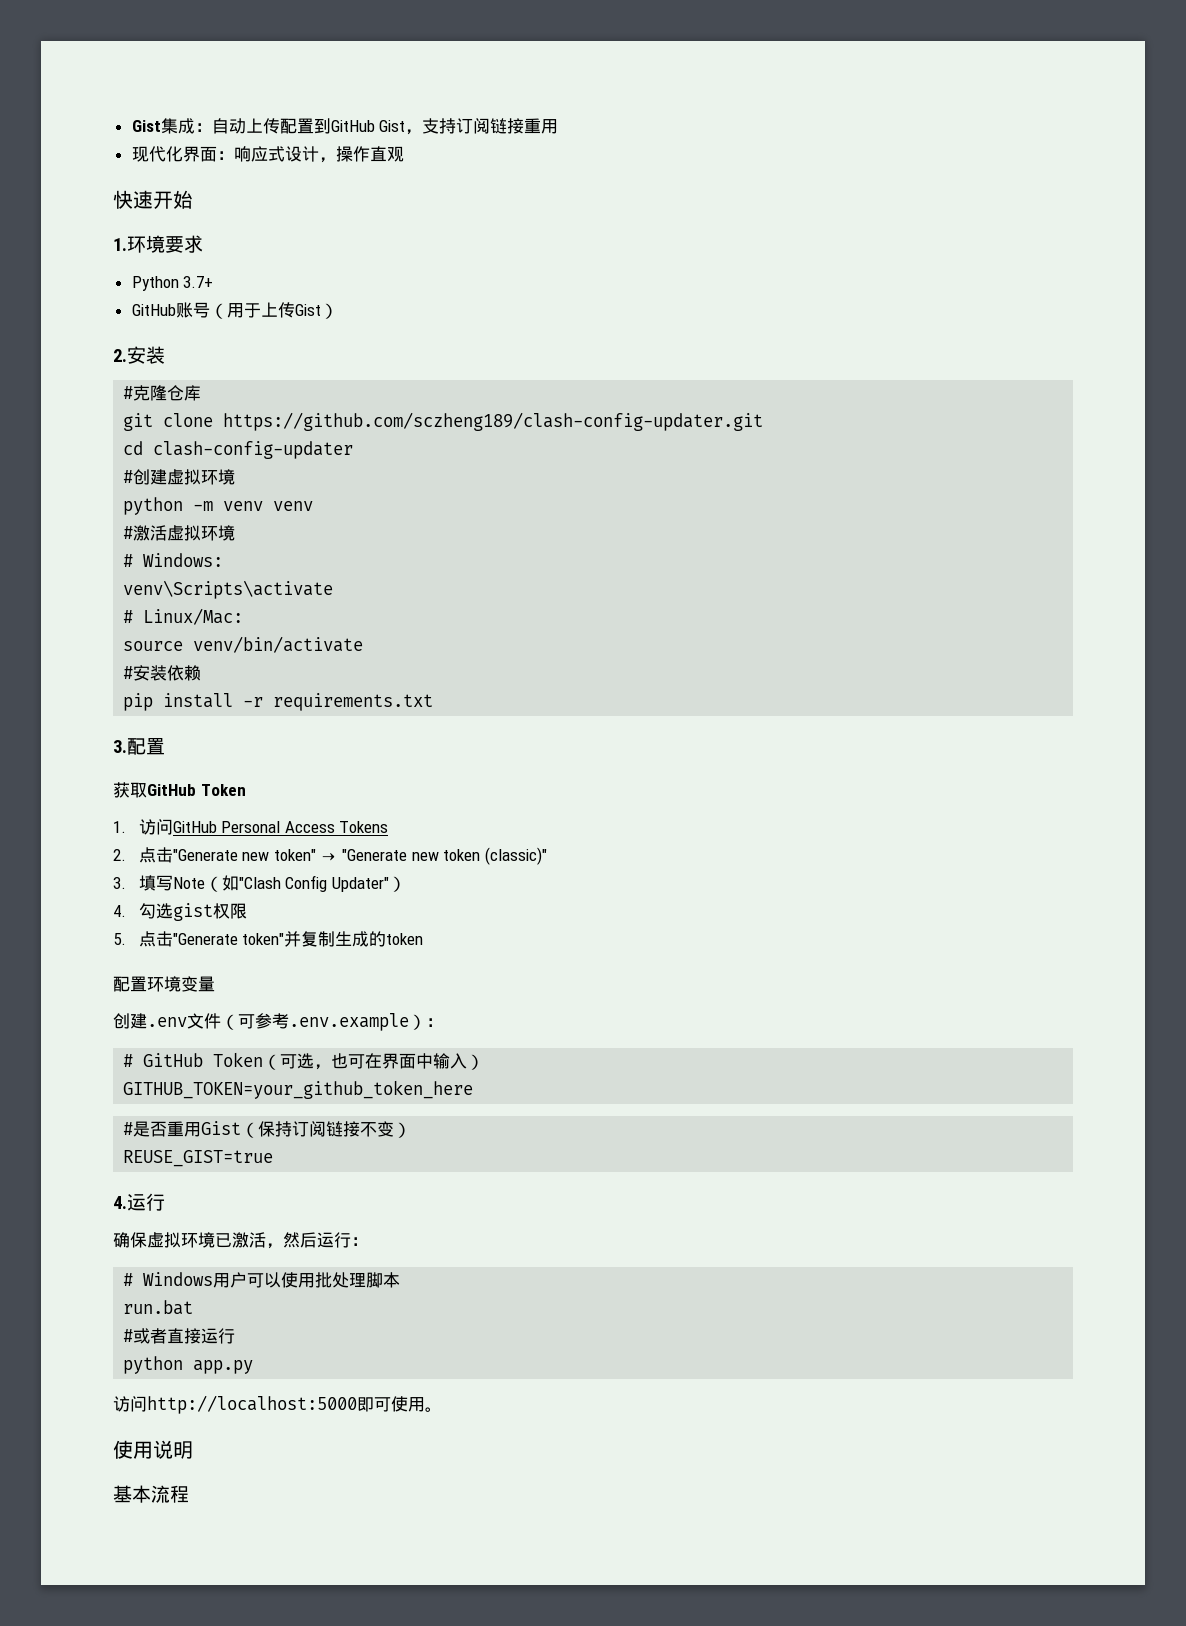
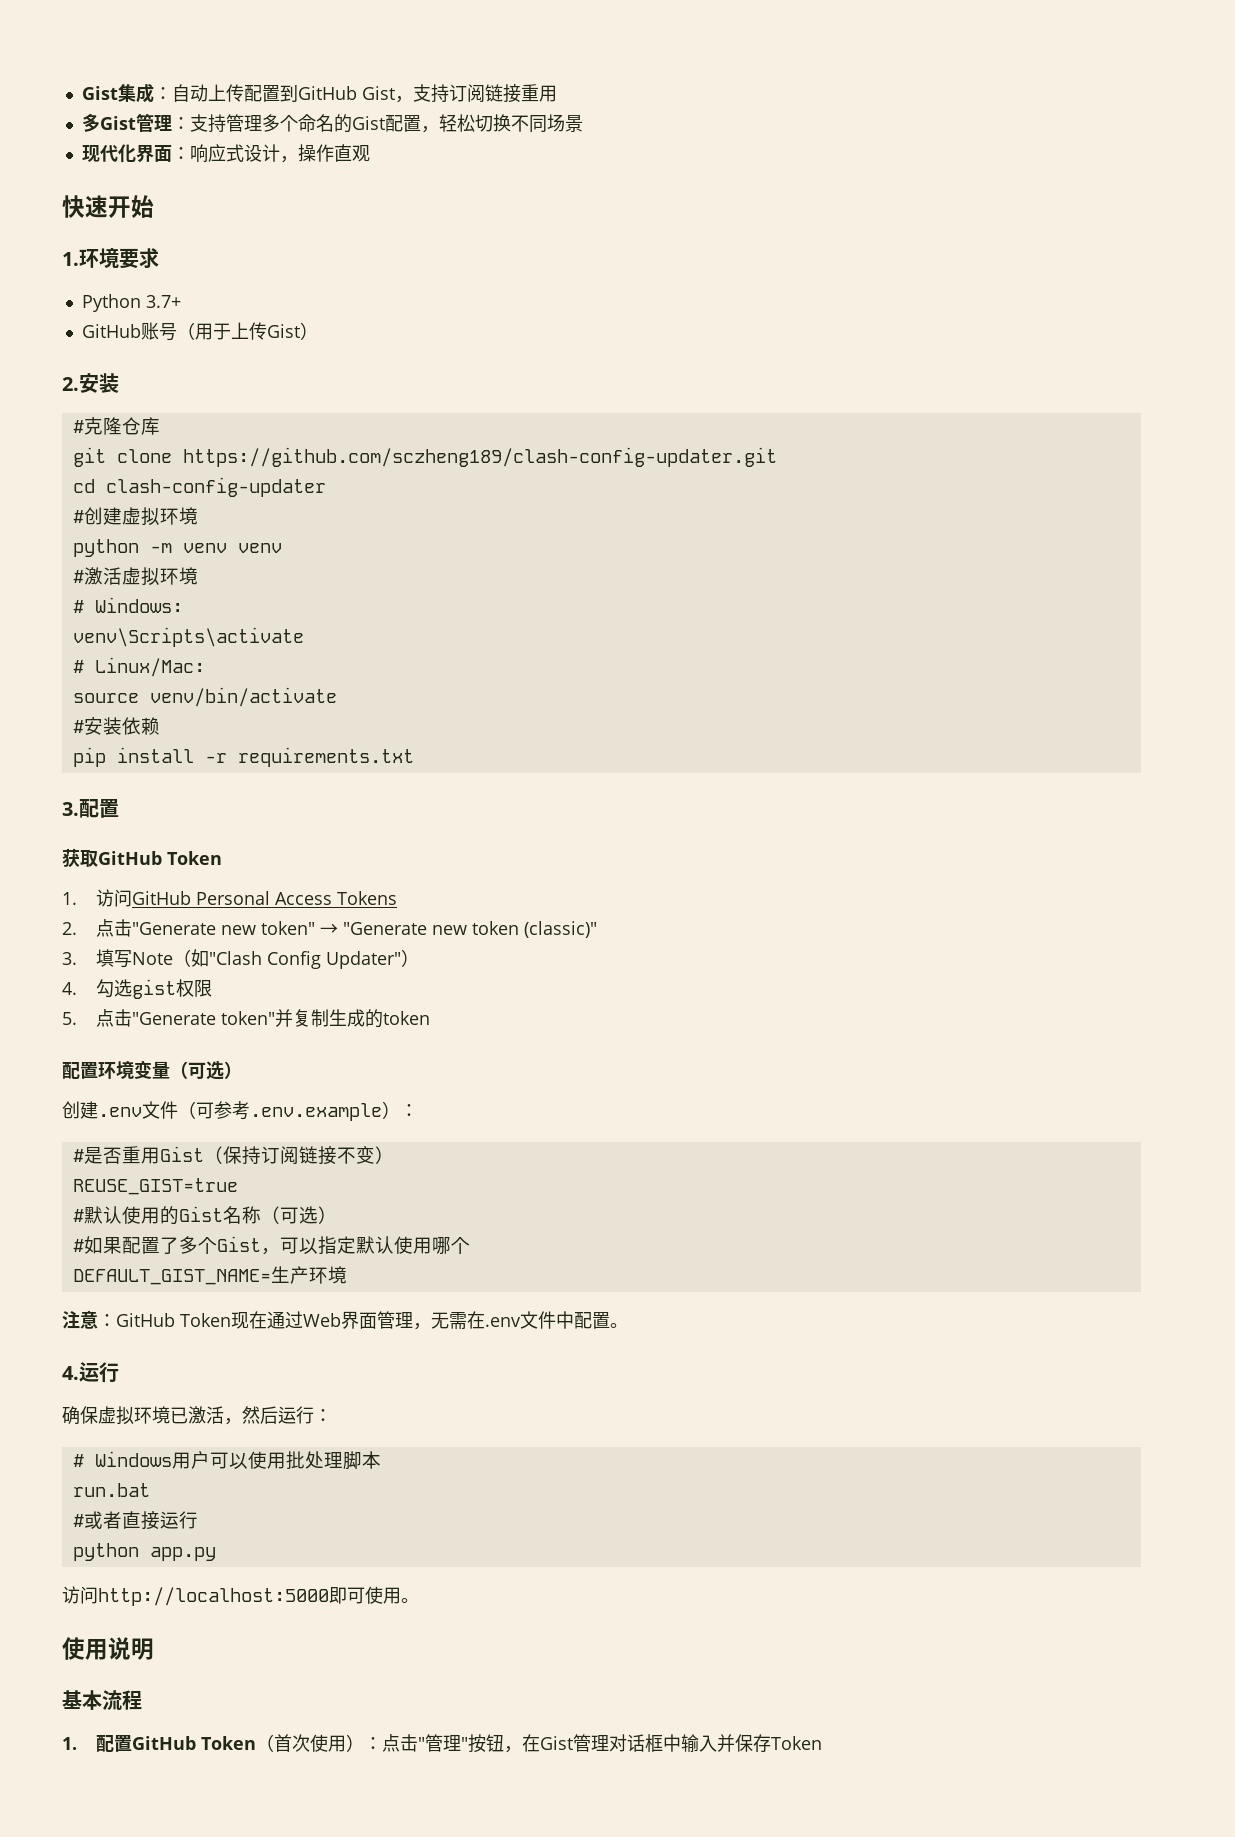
(559, 126) none -> [81,113,583,133] // 多Gist管理：支持管理多个命名的Gist配置，轻松切换不同场景
(215, 984) none -> [170,1061,242,1080] （可选）
[123,1052,485,1070] [123,1080,474,1099] // # GitHub Token（可选，也可在界面中输入） // GITHUB_TOKEN=your_github_token_here -> (418, 1110) none
(274, 1158) none -> [72,1206,337,1225] [72,1236,470,1255] [72,1266,347,1285] [62,1311,628,1330] // #默认使用的Gist名称（可选） // #如果配置了多个Gist，可以指定默认使用哪个 // DEFAULT_GIST_NAME=生产环境 // 注意：GitHub Token现在通过Web界面管理，无需在.env文件中配置。
(189, 1494) none -> [62,1734,823,1753] // 1.配置GitHub Token（首次使用）：点击"管理"按钮，在Gist管理对话框中输入并保存Token

